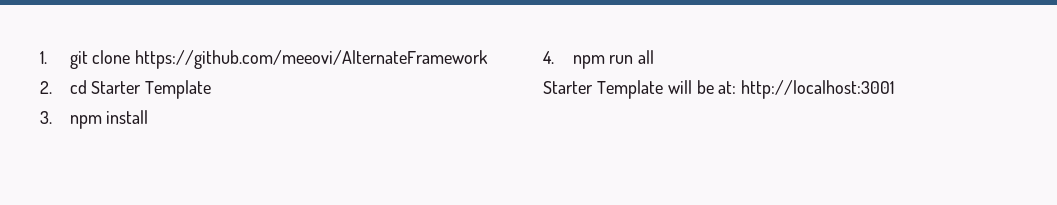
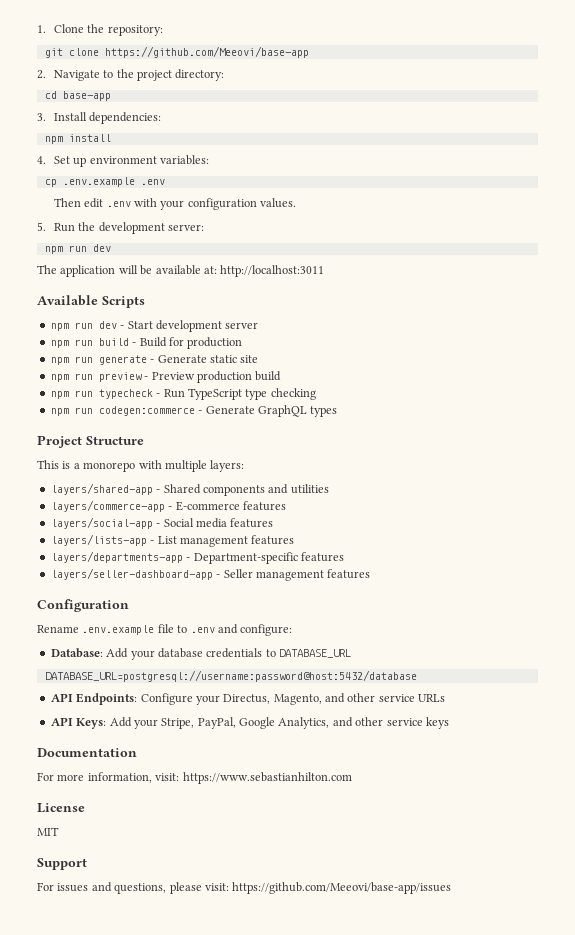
(47, 57) none -> [53,24,163,36] Clone the repository: //
[135,50,489,69] https://github.com/meeovi/AlternateFramework -> [104,46,309,58] https://github.com/Meeovi/base-app
[69,80,212,99] cd Starter Template -> [53,69,225,81] [44,91,111,101] Navigate to the project directory: // cd base-app
(52, 117) none -> [53,112,162,124] Install dependencies: //
[572,50,655,69] [543,80,895,99] npm run all // Starter Template will be at: http://localhost:3001 -> [53,155,209,167] [44,177,165,187] [53,198,297,210] [37,222,204,234] [44,244,111,254] [37,265,325,277] [37,295,145,308] [50,320,259,332] [50,337,243,349] [50,355,259,365] [50,371,282,383] [50,388,316,400] [50,405,338,417] [37,435,144,448] [37,460,245,472] [50,483,329,496] [50,500,286,512] [50,517,274,529] [50,534,295,547] [50,551,344,564] [50,568,371,581] [37,599,129,612] [37,624,293,636] [50,648,351,660] [44,670,417,682] [50,693,446,705] [50,717,449,729] [37,748,137,757] [37,772,352,784] [37,803,85,813] [37,827,59,836] [37,858,87,870] [37,882,452,894] Set up environment variables: // cp .env.example .env // Then edit .env with your configuration values. // 5. Run the development server: // npm run dev // The application will be available at: http://localhost:3011 // Available Scripts // npm run dev - Start development server // npm run build - Build for production // npm run generate - Generate static site // npm run preview - Preview production build // npm run typecheck - Run TypeScript type checking // npm run codegen:commerce - Generate GraphQL types // Project Structure // This is a monorepo with multiple layers: // layers/shared-app - Shared components and utilities // layers/commerce-app - E-commerce features // layers/social-app - Social media features // layers/lists-app - List management features // layers/departments-app - Department-specific features // layers/seller-dashboard-app - Seller management features // Configuration // Rename .env.example file to .env and configure: // Database: Add your database credentials to DATABASE_URL // DATABASE_URL=postgresql://username:password@host:5432/database // API Endpoints: Configure your Directus, Magento, and other service URLs // API Keys: Add your Stripe, PayPal, Google Analytics, and other service keys // Documentation // For more information, visit: https://www.sebastianhilton.com // License // MIT // Support // For issues and questions, please visit: https://github.com/Meeovi/base-app/issues

